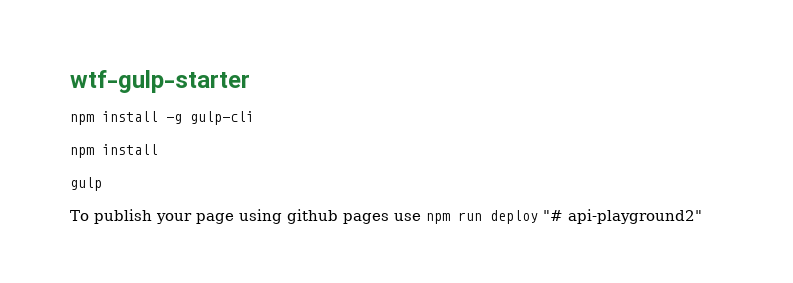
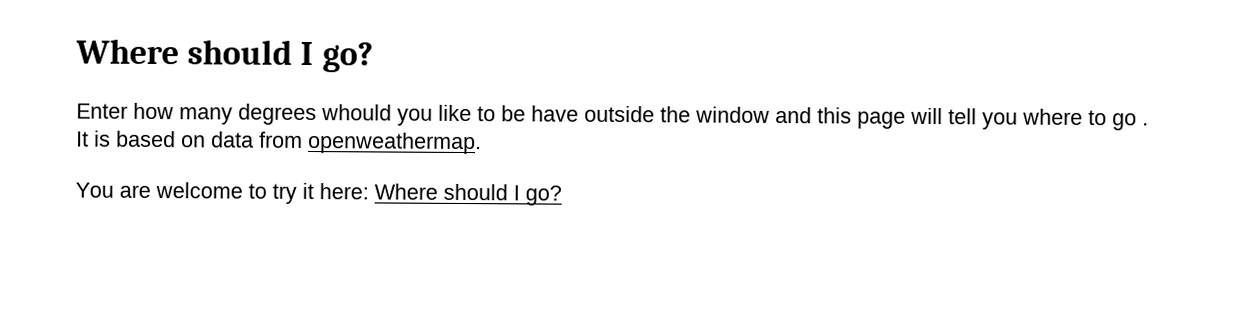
[70,70,250,93] [70,111,254,125] [70,144,158,158] [70,177,102,191] [70,209,702,224] wtf-gulp-starter // npm install -g gulp-cli // npm install // gulp // To publish your page using github pages use npm run deploy "# api-playground2" -> [75,38,373,73] [76,102,1149,131] [76,130,482,155] [75,182,562,206] Where should I go? // Enter how many degrees whould you like to be have outside the window and this page will tell you where to go . // It is based on data from openweathermap. // You are welcome to try it here: Where should I go?

